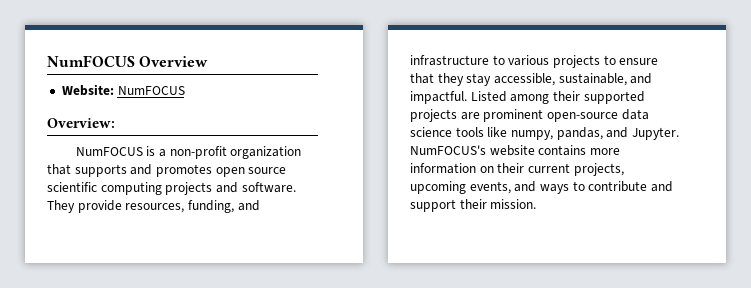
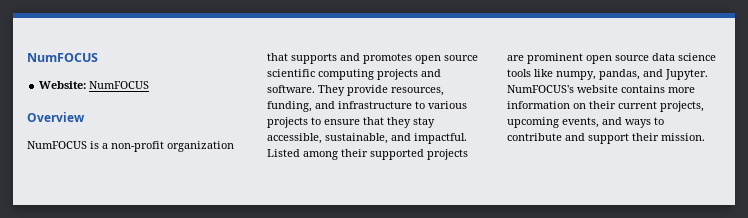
[47,55,209,67] NumFOCUS Overview -> [27,53,98,62] NumFOCUS
[47,118,115,128] Overview: -> [27,112,85,122] Overview
[546,112,618,122] open-source -> [586,55,649,64] open source

